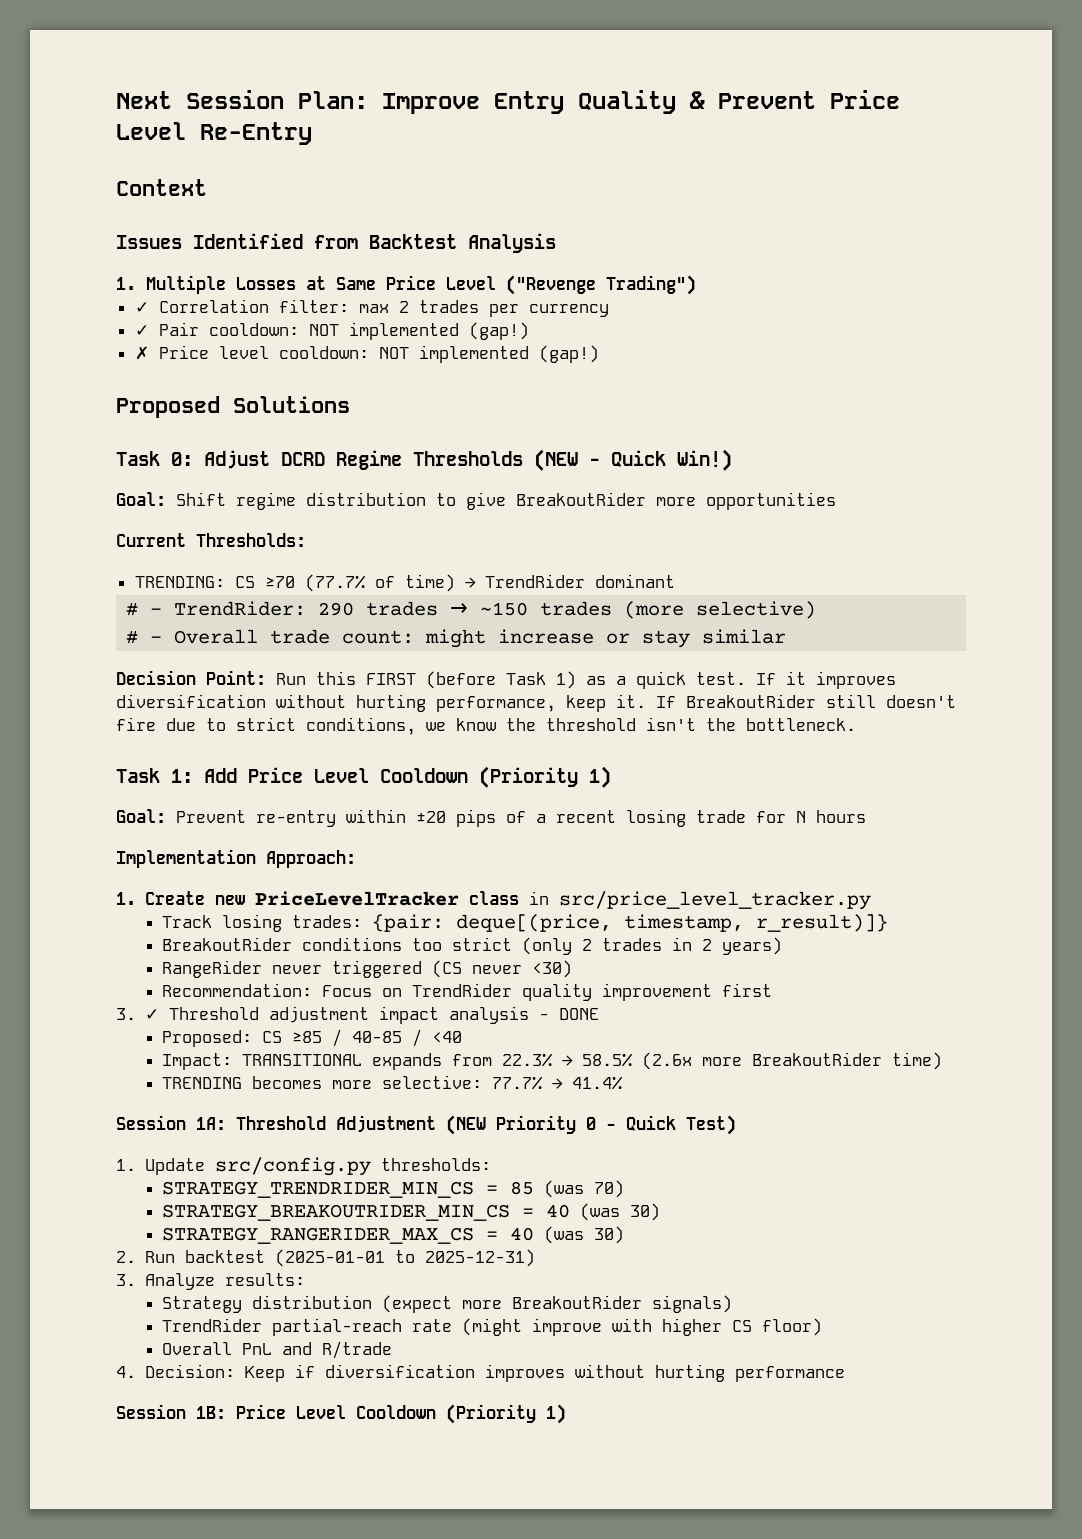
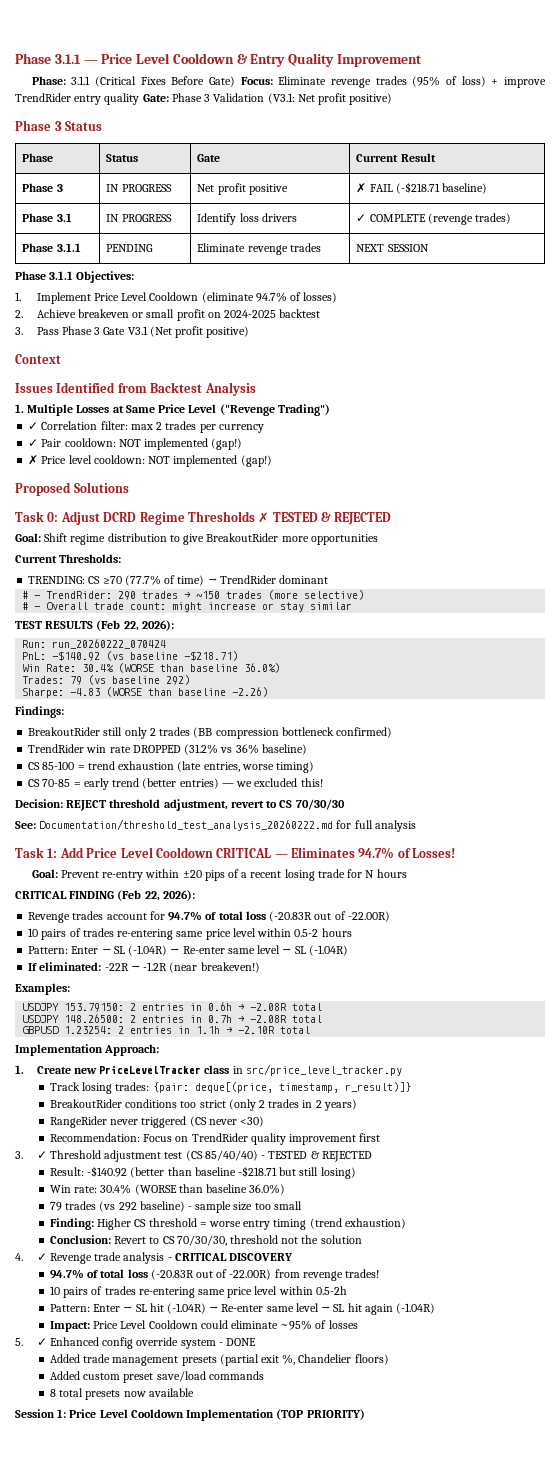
[116,90,900,114] [116,122,312,145] Next Session Plan: Improve Entry Quality & Prevent Price Level Re-Entry -> [15,53,423,67] [31,76,546,88] [15,93,393,105] [15,120,103,131] [22,153,54,162] [106,154,139,162] [197,154,221,162] [356,153,436,162] [22,183,63,192] [106,184,172,192] [197,183,288,195] [356,182,488,194] [22,213,72,222] [106,214,172,222] [197,213,297,225] [356,213,512,225] [22,243,81,252] [106,244,154,252] [197,243,321,255] [356,244,429,252] [15,271,135,283] [15,292,338,304] [15,309,321,321] [15,326,250,338] Phase 3.1.1 — Price Level Cooldown & Entry Quality Improvement // Phase: 3.1.1 (Critical Fixes Before Gate) Focus: Eliminate revenge trades (95% of loss) + improve TrendRider entry quality Gate: Phase 3 Validation (V3.1: Net profit positive) // Phase 3 Status // Phase | Status | Gate | Current Result // Phase 3 | IN PROGRESS | Net profit positive | ✗ FAIL (-$218.71 baseline) // Phase 3.1 | IN PROGRESS | Identify loss drivers | ✓ COMPLETE (revenge trades) // Phase 3.1.1 | PENDING | Eliminate revenge trades | NEXT SESSION // Phase 3.1.1 Objectives: // 1. Implement Price Level Cooldown (eliminate 94.7% of losses) // 2. Achieve breakeven or small profit on 2024-2025 backtest // 3. Pass Phase 3 Gate V3.1 (Net profit positive)
[534,449,732,471] (NEW - Quick Win!) -> [258,512,392,525] ✗ TESTED & REJECTED
[116,670,896,689] [116,694,956,712] [116,717,856,735] Decision Point: Run this FIRST (before Task 1) as a quick test. If it improves diversification without hurting performance, keep it. If BreakoutRider still doesn't fire due to strict conditions, we know the threshold isn't the bottleneck. -> [15,620,174,631] [22,639,167,649] [22,651,239,661] [22,663,281,673] [22,675,191,685] [22,687,269,698] [15,706,64,718] [28,727,393,739] [28,744,307,755] [28,761,315,773] [28,778,323,790] [15,799,345,811] [15,819,416,832] TEST RESULTS (Feb 22, 2026): // Run: run_20260222_070424 // PnL: -$140.92 (vs baseline -$218.71) // Win Rate: 30.4% (WORSE than baseline 36.0%) // Trades: 79 (vs baseline 292) // Sharpe: -4.83 (WORSE than baseline -2.26) // Findings: // BreakoutRider still only 2 trades (BB compression bottleneck confirmed) // TrendRider win rate DROPPED (31.2% vs 36% baseline) // CS 85-100 = trend exhaustion (late entries, worse timing) // CS 70-85 = early trend (better entries) — we excluded this! // Decision: REJECT threshold adjustment, revert to CS 70/30/30 // See: Documentation/threshold_test_analysis_20260222.md for full analysis
[479,766,611,788] (Priority 1) -> [216,847,456,859] CRITICAL — Eliminates 94.7% of Losses!
(866, 816) none -> [15,890,195,901] [28,911,390,923] [28,928,352,940] [28,945,348,956] [28,962,260,973] [15,983,70,995] [22,1002,323,1012] [22,1014,323,1023] [22,1026,311,1034] // CRITICAL FINDING (Feb 22, 2026): // Revenge trades account for 94.7% of total loss (-20.83R out of -22.00R) // 10 pairs of trades re-entering same price level within 0.5-2 hours // Pattern: Enter → SL (-1.04R) → Re-enter same level → SL (-1.04R) // If eliminated: -22R → -1.2R (near breakeven!) // Examples: // USDJPY 153.79150: 2 entries in 0.6h → -2.08R total // USDJPY 148.26500: 2 entries in 0.7h → -2.08R total // GBPUSD 1.23254: 2 entries in 1.1h → -2.10R total
[378,1006,599,1024] [162,1029,463,1047] [162,1052,943,1070] [162,1075,624,1090] [116,1115,736,1135] [116,1157,491,1176] [162,1180,625,1198] [162,1203,661,1221] [162,1226,625,1244] [116,1249,535,1267] [116,1273,305,1290] [162,1295,733,1313] [162,1318,823,1336] [162,1341,393,1359] [116,1364,845,1382] [116,1404,566,1424] impact analysis - DONE // Proposed: CS ≥85 / 40-85 / <40 // Impact: TRANSITIONAL expands from 22.3% → 58.5% (2.6x more BreakoutRider time) // TRENDING becomes more selective: 77.7% → 41.4% // Session 1A: Threshold Adjustment (NEW Priority 0 - Quick Test) // 1. Update src/config.py thresholds: // STRATEGY_TRENDRIDER_MIN_CS = 85 (was 70) // STRATEGY_BREAKOUTRIDER_MIN_CS = 40 (was 30) // STRATEGY_RANGERIDER_MAX_CS = 40 (was 30) // 2. Run backtest (2025-01-01 to 2025-12-31) // 3. Analyze results: // Strategy distribution (expect more BreakoutRider signals) // TrendRider partial-reach rate (might improve with higher CS floor) // Overall PnL and R/trade // 4. Decision: Keep if diversification improves without hurting performance // Session 1B: Price Level Cooldown (Priority 1) -> [164,1150,372,1162] [49,1166,356,1179] [49,1184,286,1195] [49,1201,302,1213] [49,1218,406,1230] [49,1235,362,1246] [15,1252,294,1264] [49,1269,380,1281] [49,1286,347,1298] [49,1303,436,1315] [49,1320,358,1332] [15,1337,257,1349] [49,1354,389,1366] [49,1371,264,1383] [49,1388,194,1400] [15,1409,365,1421] test (CS 85/40/40) - TESTED & REJECTED // Result: -$140.92 (better than baseline -$218.71 but still losing) // Win rate: 30.4% (WORSE than baseline 36.0%) // 79 trades (vs 292 baseline) - sample size too small // Finding: Higher CS threshold = worse entry timing (trend exhaustion) // Conclusion: Revert to CS 70/30/30, threshold not the solution // 4. ✓ Revenge trade analysis - CRITICAL DISCOVERY // 94.7% of total loss (-20.83R out of -22.00R) from revenge trades! // 10 pairs of trades re-entering same price level within 0.5-2h // Pattern: Enter → SL hit (-1.04R) → Re-enter same level → SL hit again (-1.04R) // Impact: Price Level Cooldown could eliminate ~95% of losses // 5. ✓ Enhanced config override system - DONE // Added trade management presets (partial exit %, Chandelier floors) // Added custom preset save/load commands // 8 total presets now available // Session 1: Price Level Cooldown Implementation (TOP PRIORITY)

